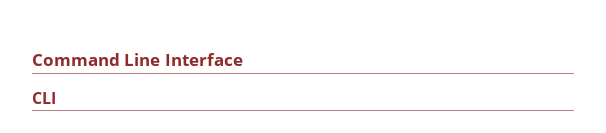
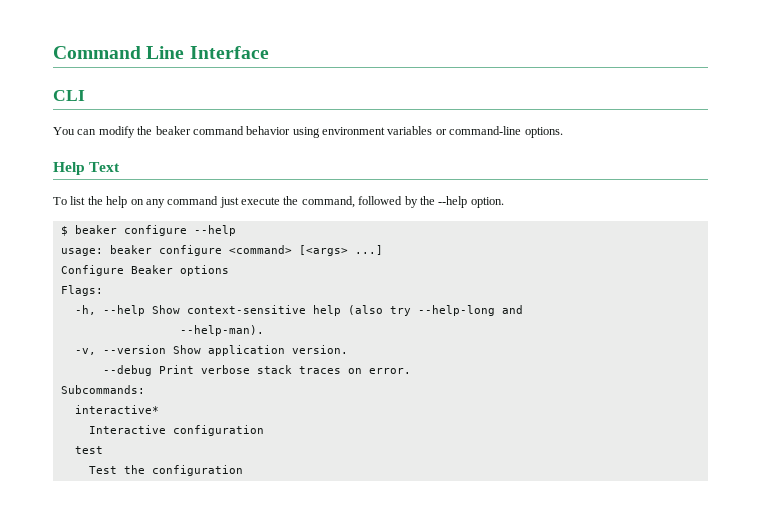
(56, 98) none -> [53,126,563,138] [53,162,121,175] [53,196,504,208] [60,225,236,236] [60,245,383,256] [60,265,229,276] [60,285,103,296] [74,305,523,316] [179,325,264,336] [74,345,348,356] [102,365,411,376] [60,385,145,394] [74,405,159,414] [88,425,264,436] [74,446,103,454] [88,465,243,476] // You can modify the beaker command behavior using environment variables or command-line options. // Help Text // To list the help on any command just execute the command, followed by the --help option. // $ beaker configure --help // usage: beaker configure <command> [<args> ...] // Configure Beaker options // Flags: // -h, --help Show context-sensitive help (also try --help-long and // --help-man). // -v, --version Show application version. // --debug Print verbose stack traces on error. // Subcommands: // interactive* // Interactive configuration // test // Test the configuration

